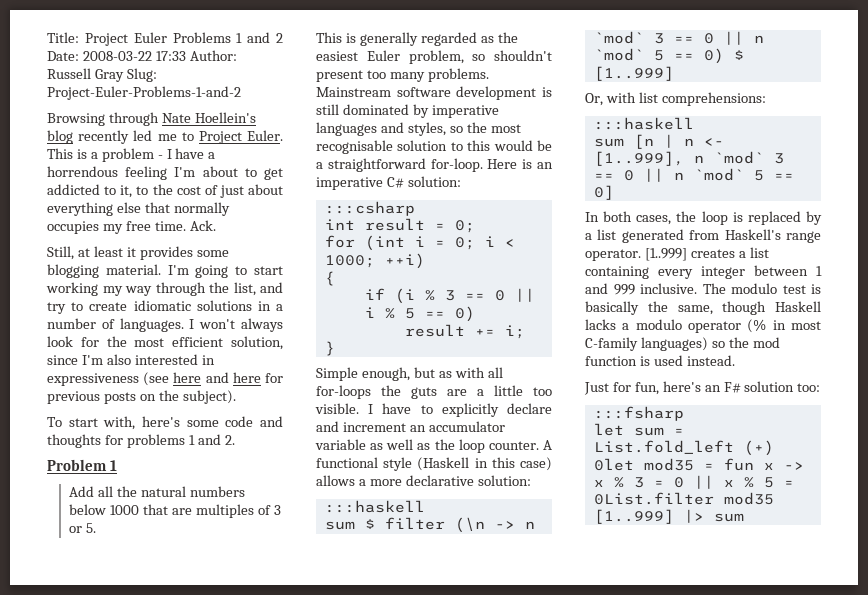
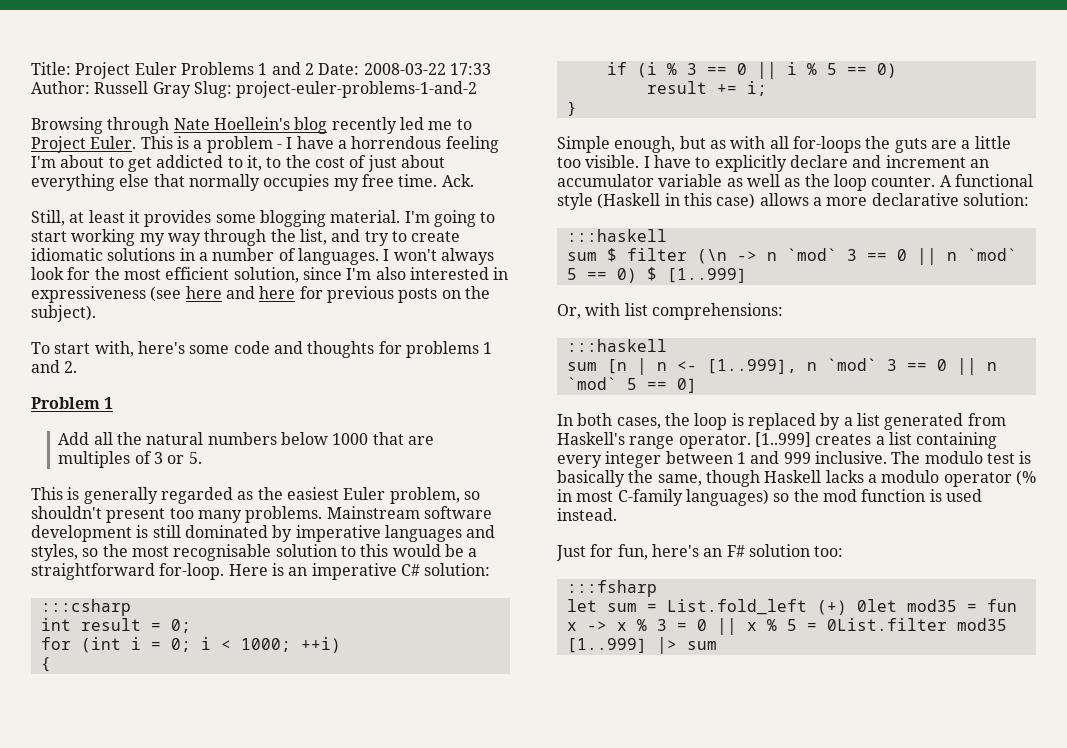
[47,86,241,100] Project-Euler-Problems-1-and-2 -> [236,81,478,98] project-euler-problems-1-and-2

